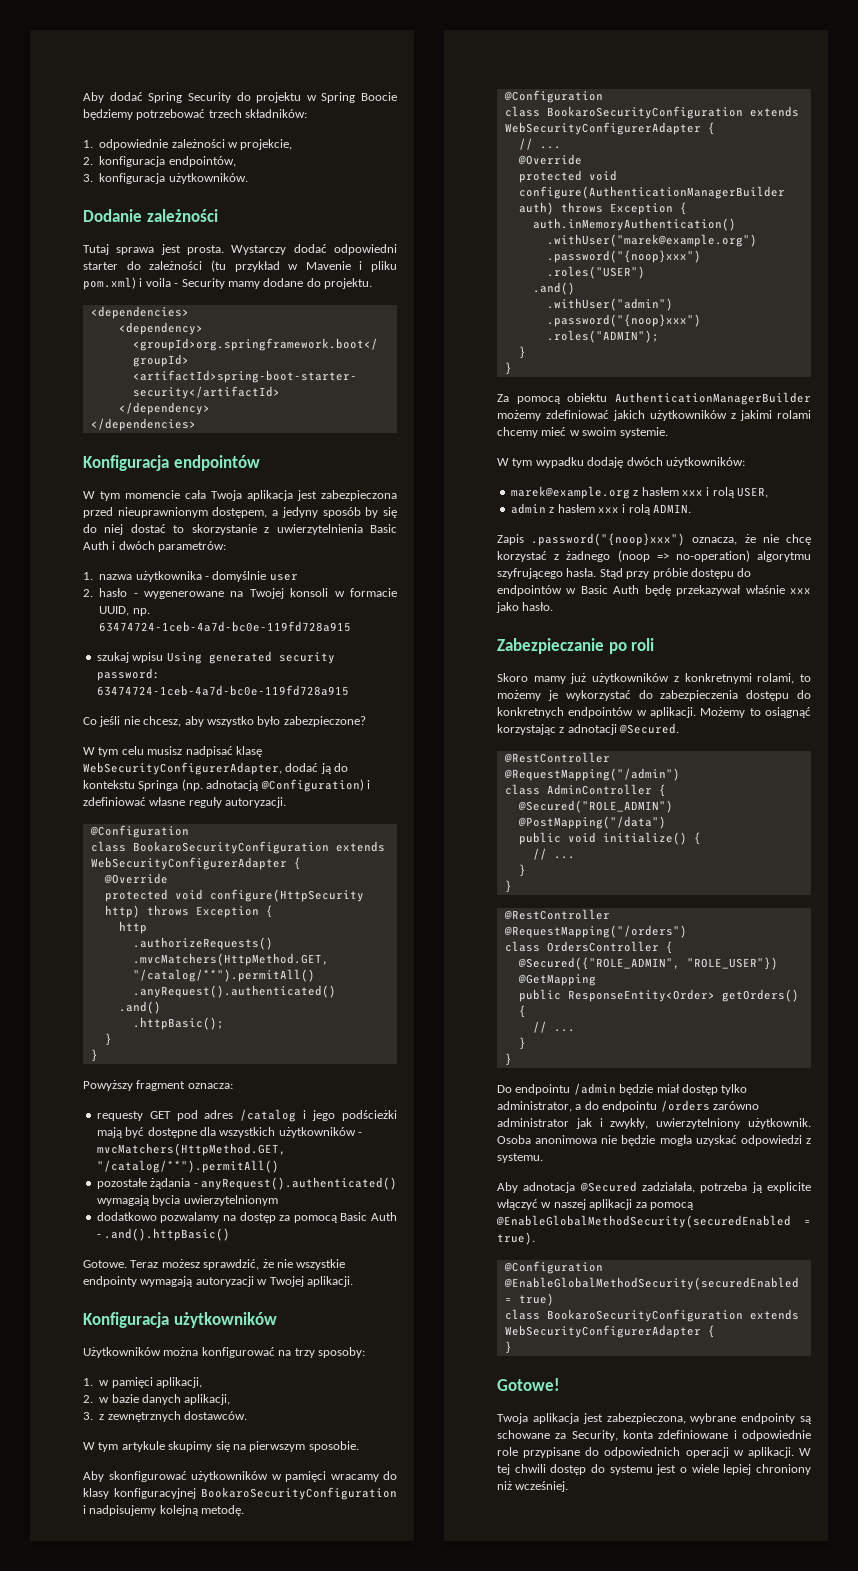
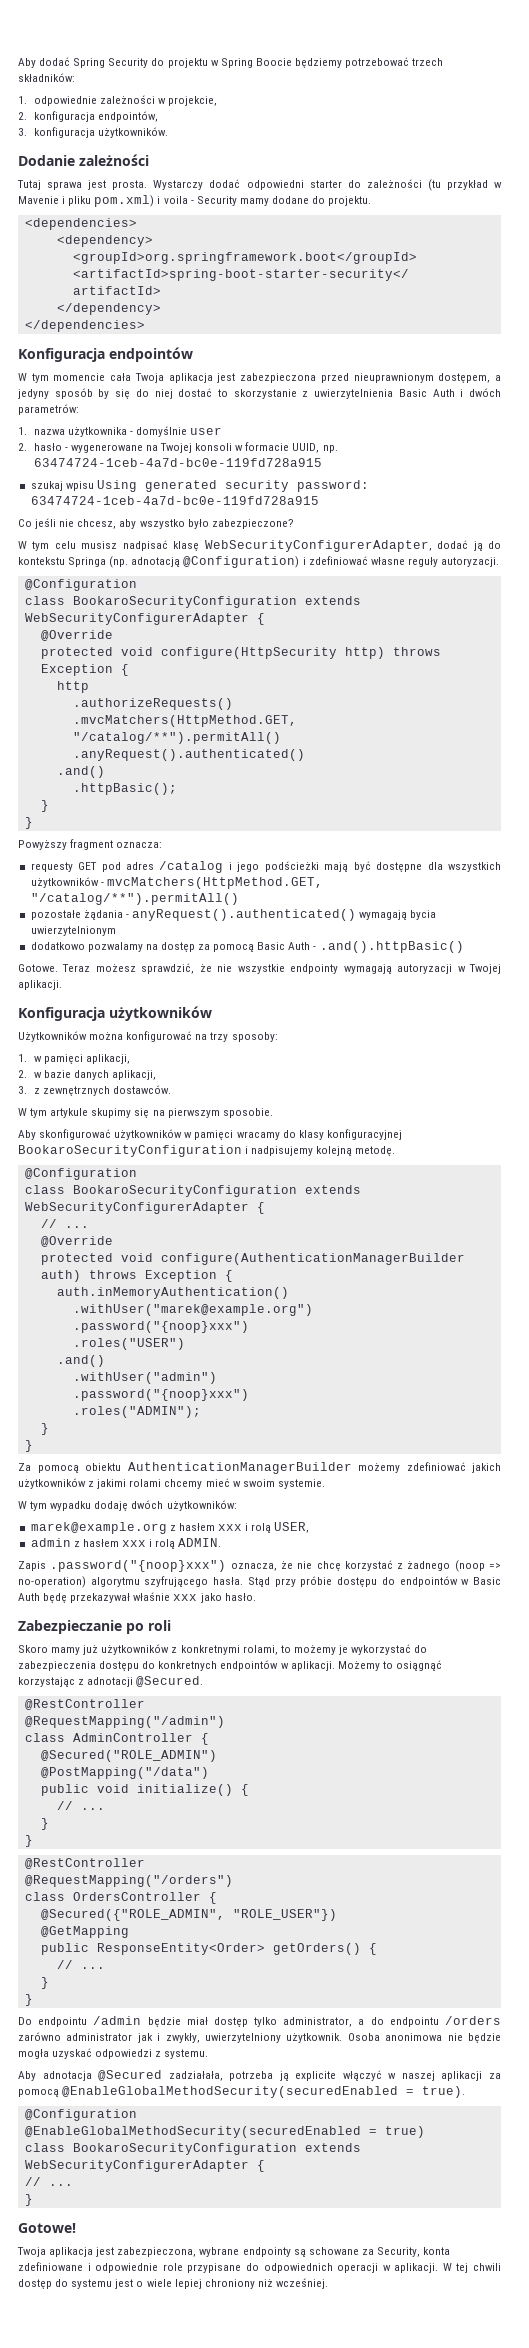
(715, 1331) none -> [24,2177,73,2186] // // ...

